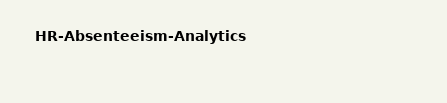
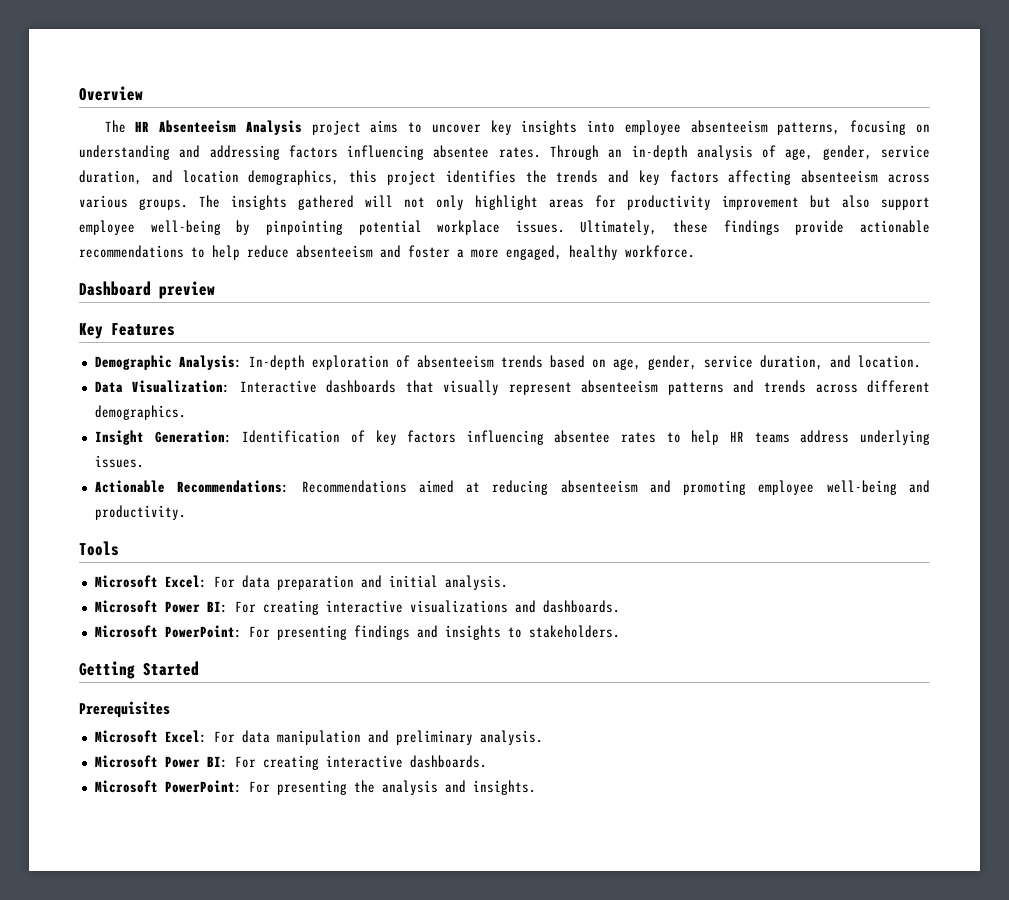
[35,30,246,44] HR-Absenteeism-Analytics -> [79,86,143,101] [104,120,931,135] [79,145,931,160] [79,170,931,185] [79,195,930,210] [79,220,930,235] [79,245,695,260] [79,281,215,299] [79,323,175,339] [94,355,921,370] [94,380,930,395] [94,405,186,420] [94,430,931,445] [94,455,144,468] [94,480,930,495] [94,505,186,520] [79,541,119,556] [94,575,508,590] [94,600,620,615] [94,625,620,640] [79,661,199,679] [79,701,170,718] [94,730,543,745] [94,755,487,770] [94,780,536,795] Overview // The HR Absenteeism Analysis project aims to uncover key insights into employee absenteeism patterns, focusing on understanding and addressing factors influencing absentee rates. Through an in-depth analysis of age, gender, service duration, and location demographics, this project identifies the trends and key factors affecting absenteeism across various groups. The insights gathered will not only highlight areas for productivity improvement but also support employee well-being by pinpointing potential workplace issues. Ultimately, these findings provide actionable recommendations to help reduce absenteeism and foster a more engaged, healthy workforce. // Dashboard preview // Key Features // Demographic Analysis: In-depth exploration of absenteeism trends based on age, gender, service duration, and location. // Data Visualization: Interactive dashboards that visually represent absenteeism patterns and trends across different demographics. // Insight Generation: Identification of key factors influencing absentee rates to help HR teams address underlying issues. // Actionable Recommendations: Recommendations aimed at reducing absenteeism and promoting employee well-being and productivity. // Tools // Microsoft Excel: For data preparation and initial analysis. // Microsoft Power BI: For creating interactive visualizations and dashboards. // Microsoft PowerPoint: For presenting findings and insights to stakeholders. // Getting Started // Prerequisites // Microsoft Excel: For data manipulation and preliminary analysis. // Microsoft Power BI: For creating interactive dashboards. // Microsoft PowerPoint: For presenting the analysis and insights.

